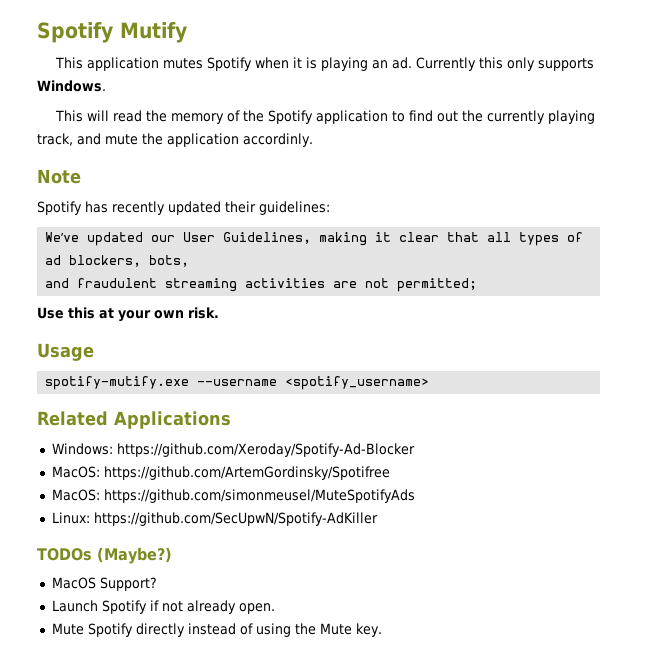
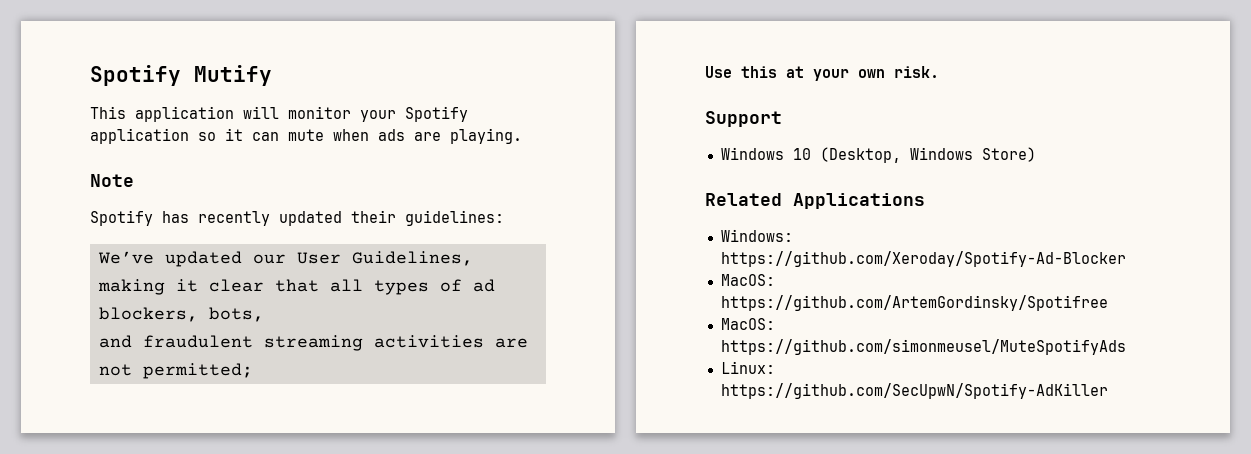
[163,57,595,71] [37,80,106,92] [55,110,596,124] [37,133,313,147] mutes Spotify when it is playing an ad. Currently this only supports Windows. // This will read the memory of the Spotify application to find out the currently playing track, and mute the application accordinly. -> [243,106,468,122] [90,128,522,144] will monitor your Spotify application so it can mute when ads are playing.
[37,343,94,361] [45,376,430,390] Usage // spotify-mutify.exe --username <spotify_username> -> [705,111,782,127] [720,147,1036,163] Support // Windows 10 (Desktop, Windows Store)
[37,547,172,564] [51,577,157,591] [51,600,275,614] [51,623,382,637] // TODOs (Maybe?) // MacOS Support? // Launch Spotify if not already open. // Mute Spotify directly instead of using the Mute key. -> (1108, 391) none

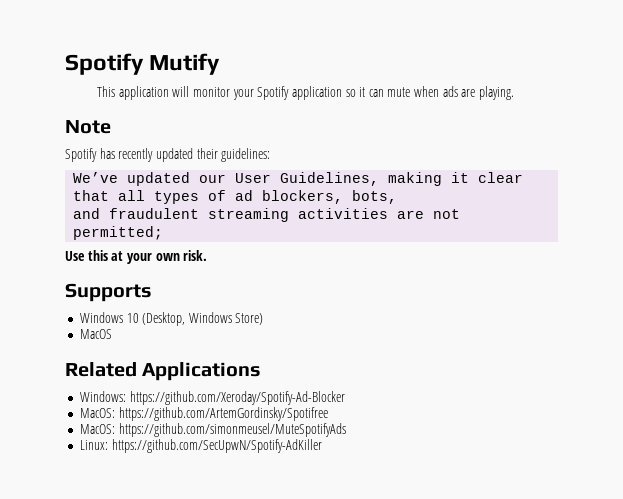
[705,111,782,127] Support -> [65,283,152,302] Supports
(1036, 154) none -> [79,329,112,339] // MacOS

